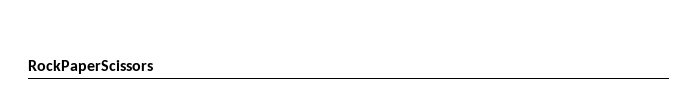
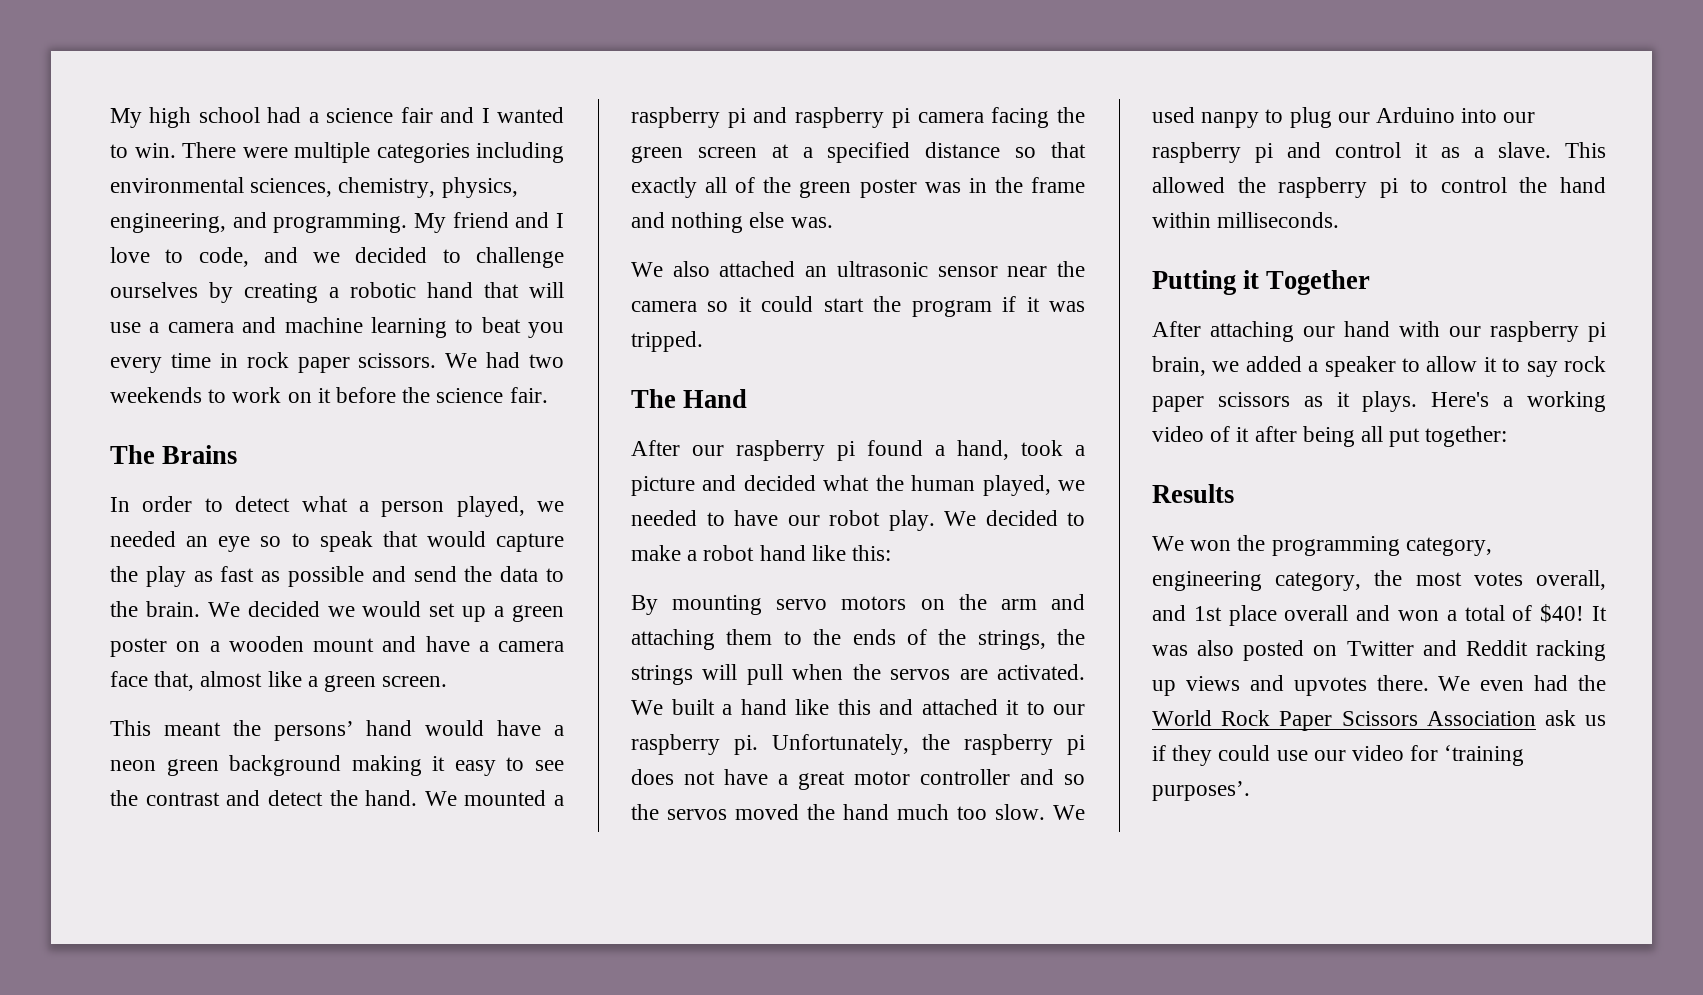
[28,60,153,74] RockPaperScissors -> [110,107,564,128] [110,142,564,163] [110,177,518,198] [110,212,565,233] [110,247,564,268] [110,282,564,303] [110,317,564,338] [110,352,564,373] [110,387,548,403] [110,445,238,464] [110,496,564,517] [110,531,564,552] [110,566,564,587] [110,601,564,622] [110,636,564,657] [110,671,448,692] [110,720,564,741] [110,755,564,776] [110,790,564,806] [631,107,1085,128] [631,142,1086,163] [631,177,1085,198] [631,212,833,233] [631,261,1085,277] [631,296,1085,317] [631,331,703,352] [631,389,748,408] [631,440,1085,461] [631,475,1085,496] [631,510,1085,531] [631,545,892,561] [631,594,1085,615] [631,629,1085,650] [631,664,1085,685] [631,699,1085,715] [631,734,1085,755] [631,769,1085,790] [631,804,1085,820] [1152,107,1536,128] [1152,142,1606,163] [1152,177,1606,198] [1152,212,1340,228] [1152,270,1371,295] [1152,321,1606,342] [1152,356,1606,377] [1152,391,1606,412] [1152,426,1508,447] [1152,484,1234,503] [1152,535,1492,556] [1152,570,1606,591] [1152,604,1607,626] [1152,640,1606,661] [1152,675,1606,696] [1152,710,1606,731] [1152,745,1525,766] [1152,781,1250,801] My high school had a science fair and I wanted to win. There were multiple categories including environmental sciences, chemistry, physics, engineering, and programming. My friend and I love to code, and we decided to challenge ourselves by creating a robotic hand that will use a camera and machine learning to beat you every time in rock paper scissors. We had two weekends to work on it before the science fair. // The Brains // In order to detect what a person played, we needed an eye so to speak that would capture the play as fast as possible and send the data to the brain. We decided we would set up a green poster on a wooden mount and have a camera face that, almost like a green screen. // This meant the persons’ hand would have a neon green background making it easy to see the contrast and detect the hand. We mounted a raspberry pi and raspberry pi camera facing the green screen at a specified distance so that exactly all of the green poster was in the frame and nothing else was. // We also attached an ultrasonic sensor near the camera so it could start the program if it was tripped. // The Hand // After our raspberry pi found a hand, took a picture and decided what the human played, we needed to have our robot play. We decided to make a robot hand like this: // By mounting servo motors on the arm and attaching them to the ends of the strings, the strings will pull when the servos are activated. We built a hand like this and attached it to our raspberry pi. Unfortunately, the raspberry pi does not have a great motor controller and so the servos moved the hand much too slow. We used nanpy to plug our Arduino into our raspberry pi and control it as a slave. This allowed the raspberry pi to control the hand within milliseconds. // Putting it Together // After attaching our hand with our raspberry pi brain, we added a speaker to allow it to say rock paper scissors as it plays. Here's a working video of it after being all put together: // Results // We won the programming category, engineering category, the most votes overall, and 1st place overall and won a total of $40! It was also posted on Twitter and Reddit racking up views and upvotes there. We even had the World Rock Paper Scissors Association ask us if they could use our video for ‘training purposes’.

